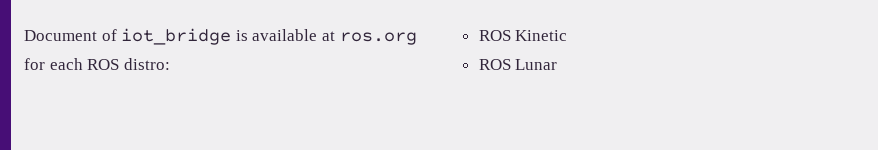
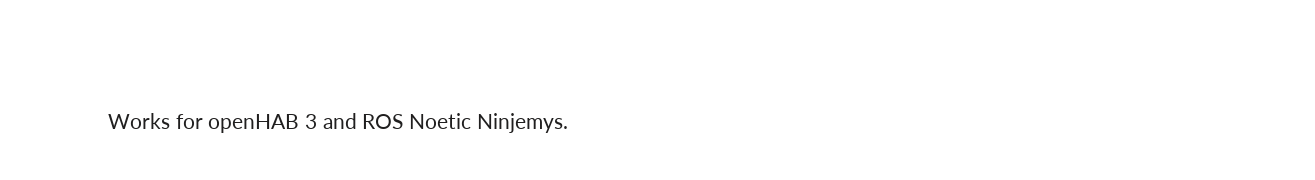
[24,28,417,45] [24,58,170,70] [478,30,568,41] [478,59,558,70] Document of iot_bridge is available at ros.org for each ROS distro: // ROS Kinetic // ROS Lunar -> [108,113,568,133] Works for openHAB 3 and ROS Noetic Ninjemys.

